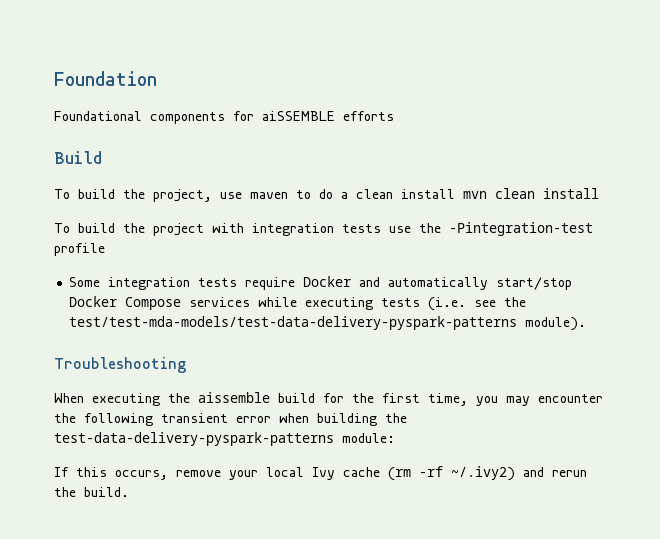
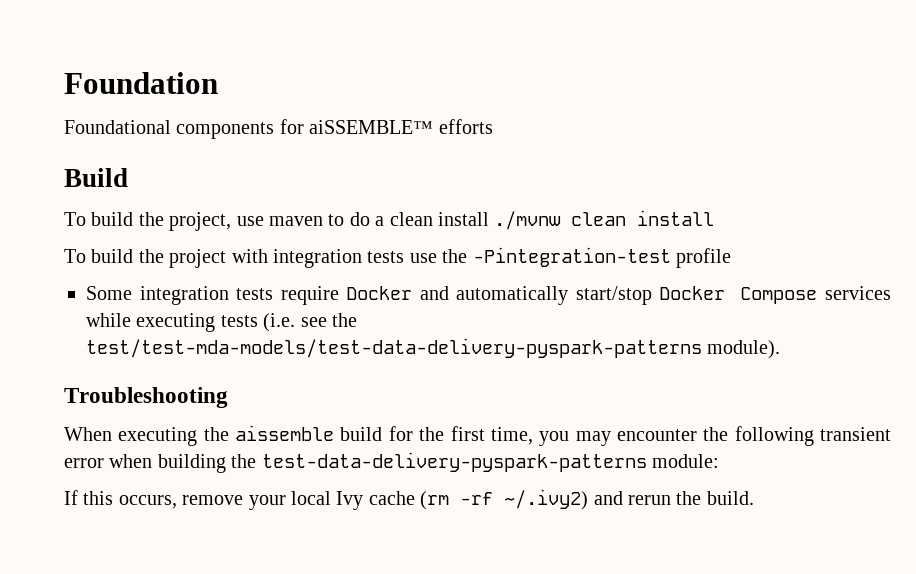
[262,111,335,121] aiSSEMBLE -> [309,120,434,134] aiSSEMBLE™
[463,191,487,199] mvn -> [494,211,562,230] ./mvnw

